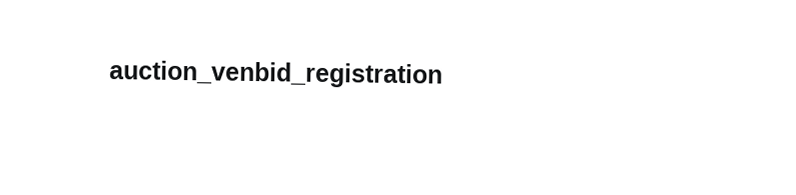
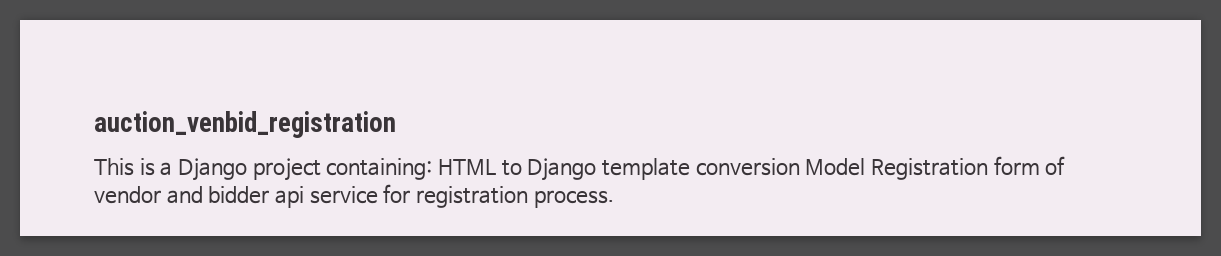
(443, 74) none -> [94,156,1066,181] [94,184,614,208] // This is a Django project containing: HTML to Django template conversion Model Registration form of vendor and bidder api service for registration process.

